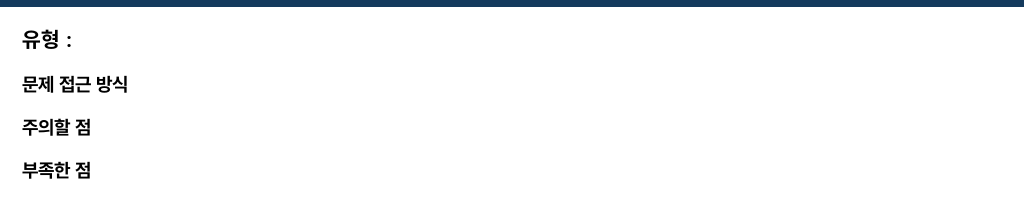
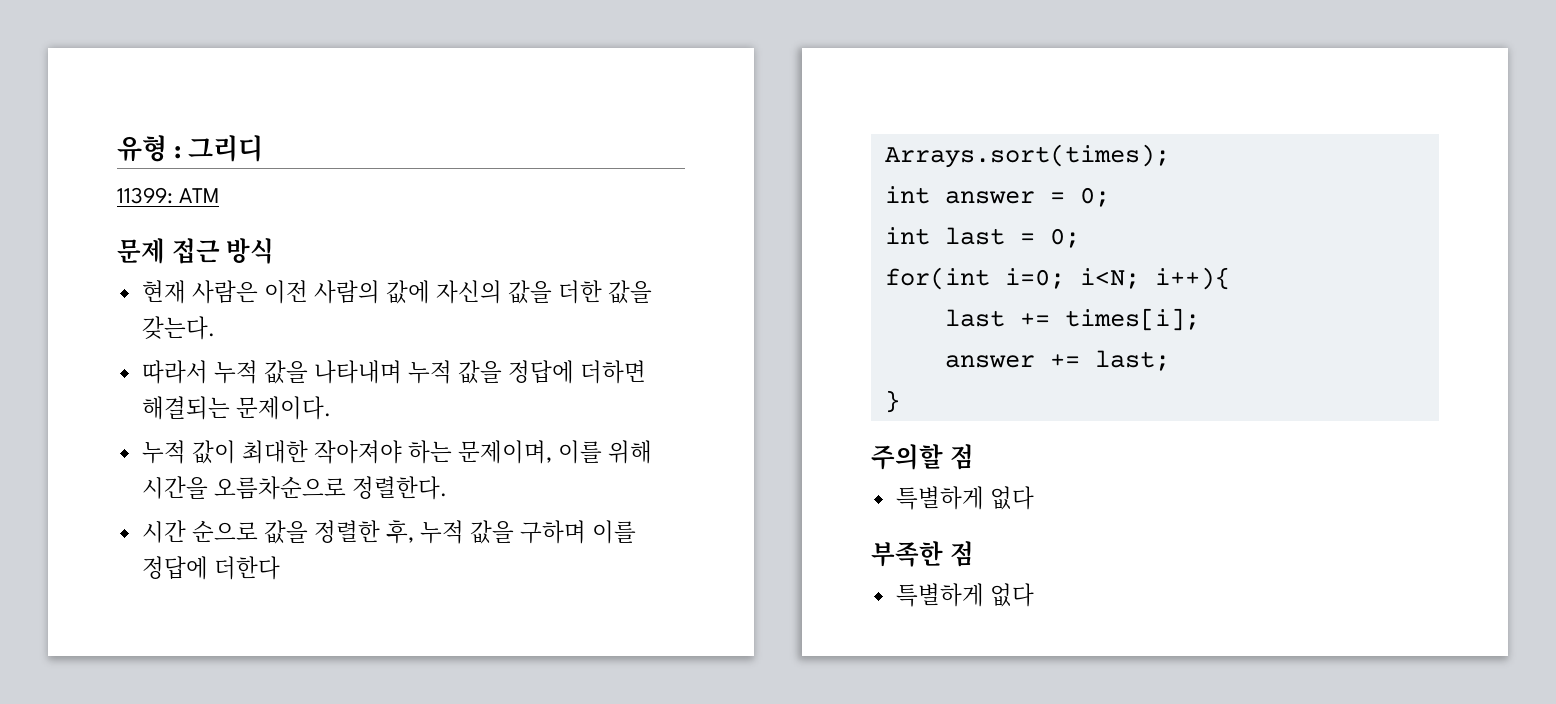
(72, 41) none -> [188,135,264,162] [117,187,220,204] 그리디 // 11399: ATM
(129, 84) none -> [141,280,653,304] [141,316,215,340] [141,360,647,384] [141,396,331,420] [141,440,653,464] [141,476,447,500] [141,520,637,544] [141,556,280,580] [884,144,1170,168] [884,186,1110,207] [884,227,1080,248] [884,267,1230,290] [944,308,1200,331] [944,350,1170,371] [884,390,900,413] // 현재 사람은 이전 사람의 값에 자신의 값을 더한 값을 갖는다. // 따라서 누적 값을 나타내며 누적 값을 정답에 더하면 해결되는 문제이다. // 누적 값이 최대한 작아져야 하는 문제이며, 이를 위해 시간을 오름차순으로 정렬한다. // 시간 순으로 값을 정렬한 후, 누적 값을 구하며 이를 정답에 더한다 // Arrays.sort(times); // int answer = 0; // int last = 0; // for(int i=0; i<N; i++){ // last += times[i]; // answer += last; // }
(92, 127) none -> [895,486,1034,510] // 특별하게 없다
(92, 170) none -> [895,583,1034,607] // 특별하게 없다

